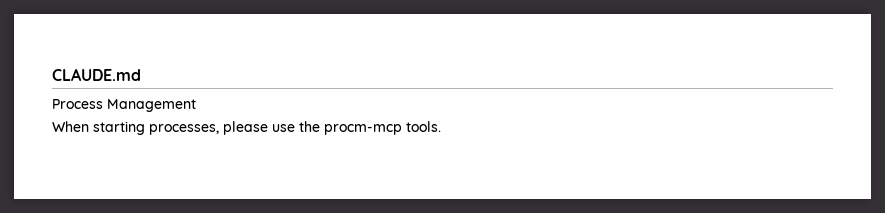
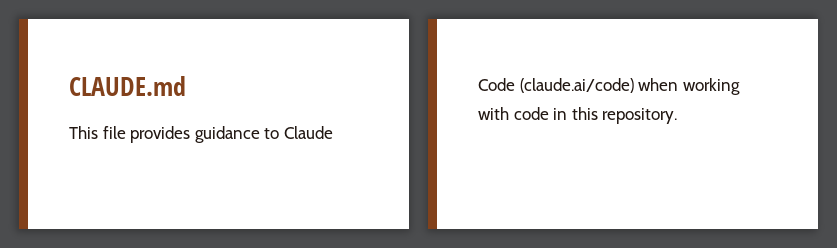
[52,99,196,112] [52,121,441,135] Process Management // When starting processes, please use the procm-mcp tools. -> [69,126,333,143] [478,78,740,95] [478,107,678,124] This file provides guidance to Claude Code (claude.ai/code) when working with code in this repository.

